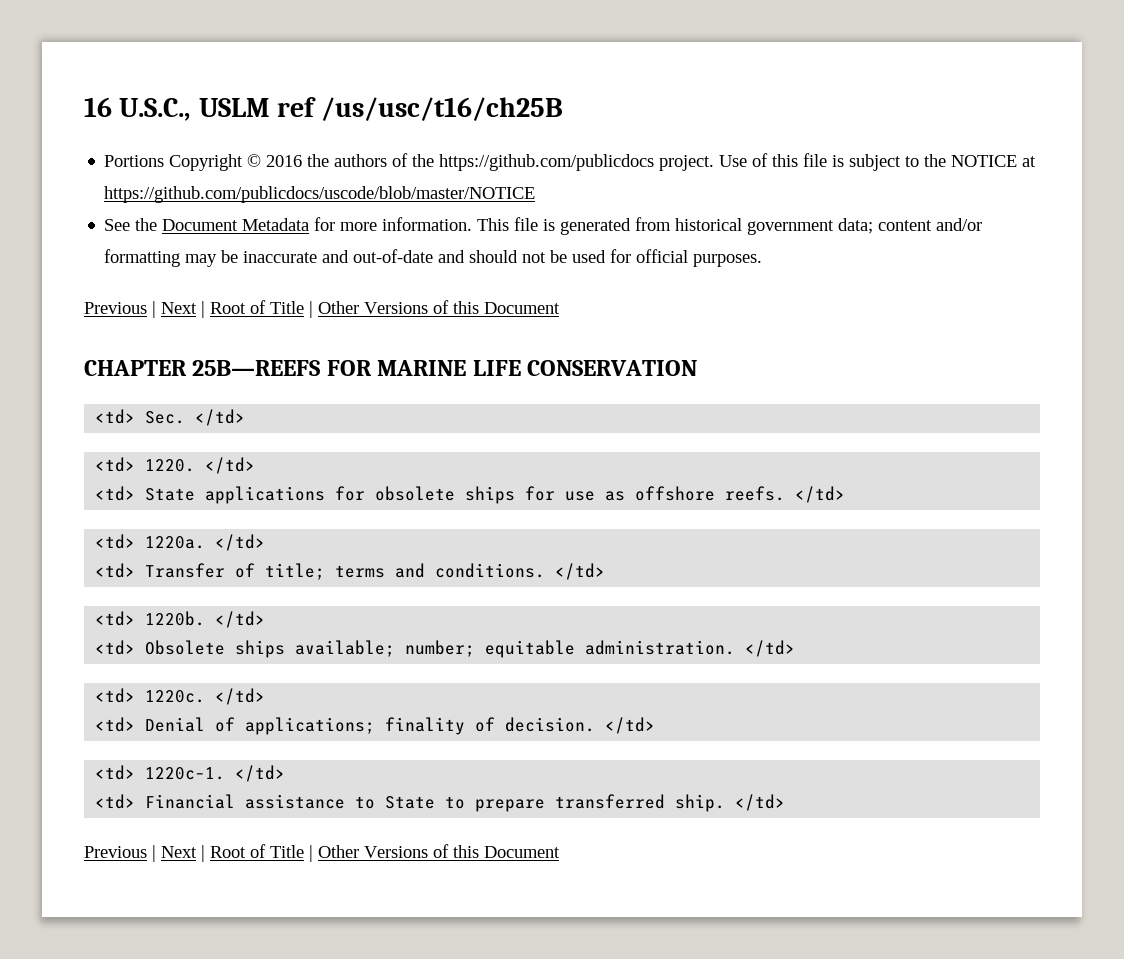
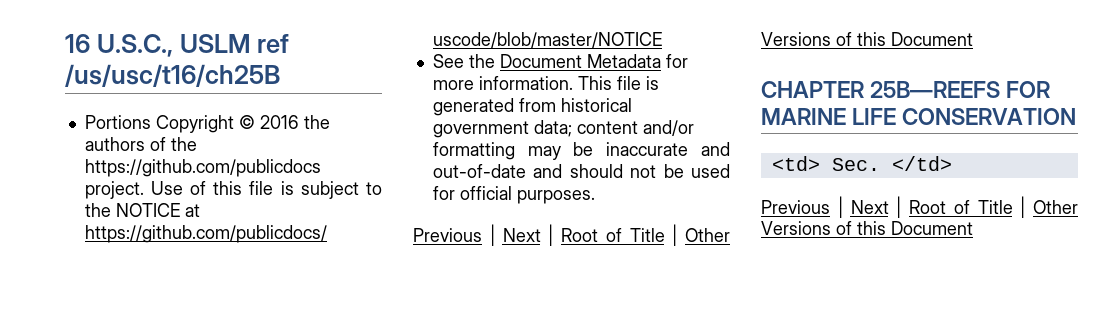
[95,457,256,474] [95,486,846,504] [95,534,266,551] [95,563,606,580] [95,611,266,628] [95,640,796,658] [95,688,266,705] [95,717,656,735] [95,765,286,782] [95,794,786,812] // <td> 1220. </td> // <td> State applications for obsolete ships for use as offshore reefs. </td> // <td> 1220a. </td> // <td> Transfer of title; terms and conditions. </td> // <td> 1220b. </td> // <td> Obsolete ships available; number; equitable administration. </td> // <td> 1220c. </td> // <td> Denial of applications; finality of decision. </td> // <td> 1220c–1. </td> // <td> Financial assistance to State to prepare transferred ship. </td> -> (952, 163) none

